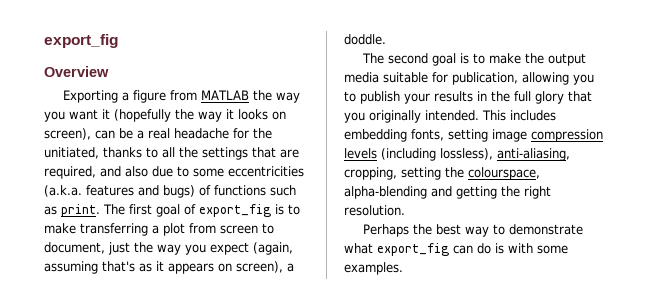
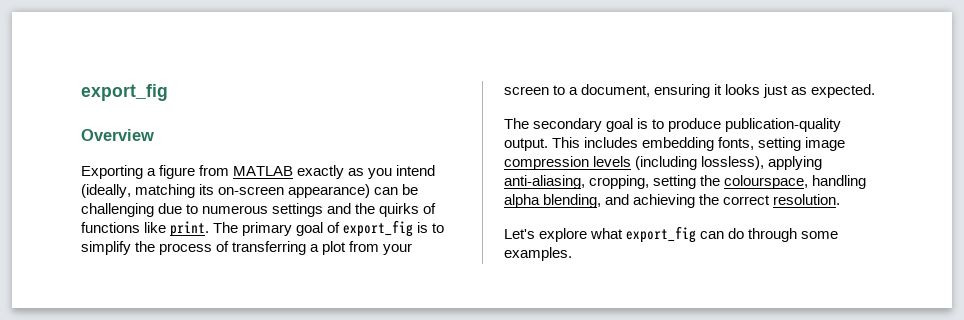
[252,90,300,103] [44,109,286,122] [44,128,272,140] [44,147,299,160] [44,166,304,179] [44,185,296,198] [44,206,57,215] the way you want it (hopefully the way it looks on screen), can be a real headache for the unitiated, thanks to all the settings that are required, and also due to some eccentricities (a.k.a. features and bugs) of functions such as -> [297,165,436,179] [81,184,419,198] [81,203,437,217] [81,222,167,233] exactly as you intend (ideally, matching its on-screen appearance) can be challenging due to numerous settings and the quirks of functions like
[129,204,152,215] first -> [242,222,293,236] primary
[44,223,76,234] make -> [81,241,230,255] simplify the process of
(216, 228) none -> [383,243,413,255] your
[44,242,293,255] [44,261,294,274] [344,34,386,45] [361,53,428,64] document, just the way you expect (again, assuming that's as it appears on screen), a doddle. // The second -> [569,84,876,98] [504,118,603,132] a document, ensuring it looks just as expected. // The secondary
[488,53,586,66] [344,72,594,85] [344,91,592,104] [344,110,479,123] make the output media suitable for publication, allowing you to publish your results in the full glory that you originally intended. -> [668,118,842,132] [504,138,548,151] produce publication-quality output.
(493, 154) none -> [768,156,823,170] applying
[344,186,551,199] [344,205,405,216] [362,224,583,237] alpha-blending and getting the right resolution. // Perhaps the best way to demonstrate -> [812,175,867,189] [504,194,841,208] [504,228,588,242] handling alpha blending, and achieving the correct resolution. // Let's explore
[495,243,533,254] is with -> [748,228,798,242] through

